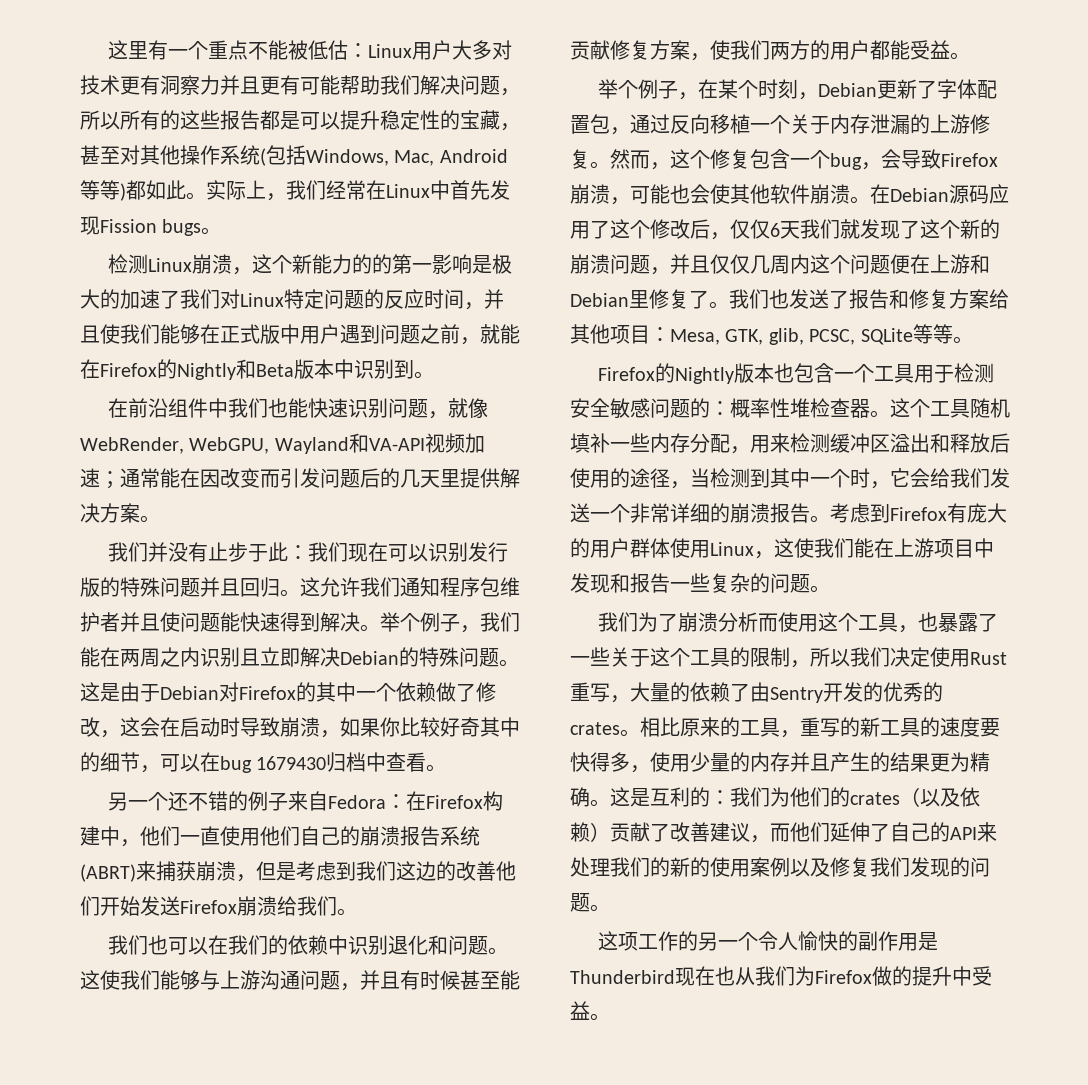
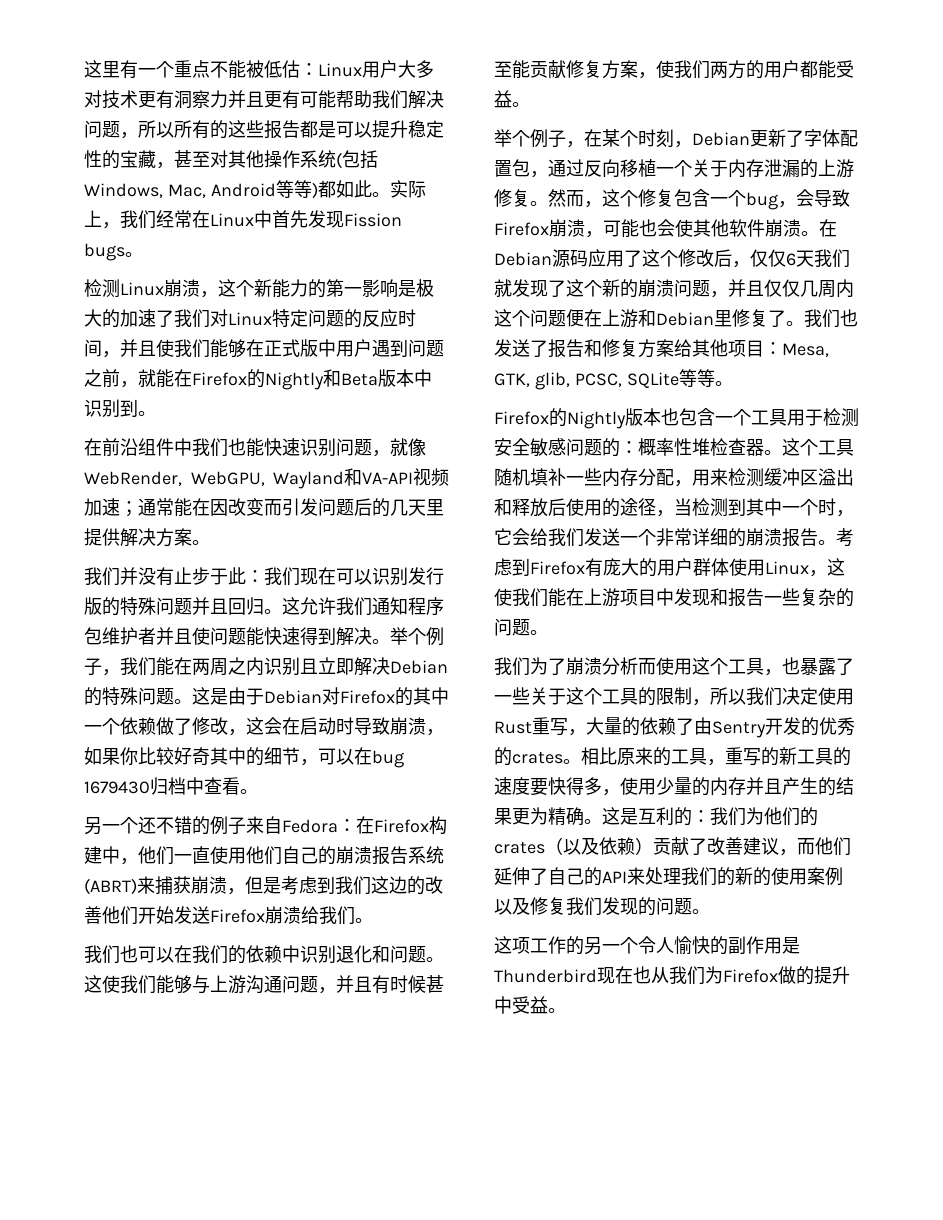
[372,254,393,274] 的 -> (326, 288) none

